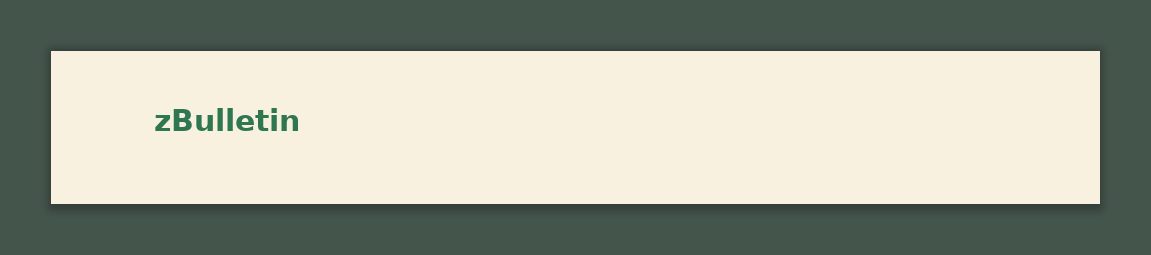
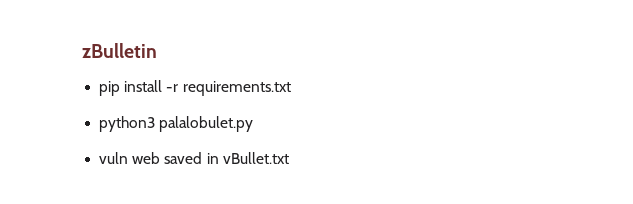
(300, 119) none -> [99,80,291,96] [99,116,254,132] [99,152,289,164] // pip install -r requirements.txt // python3 palalobulet.py // vuln web saved in vBullet.txt

